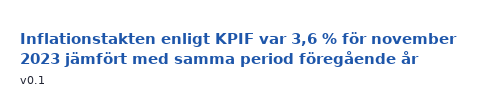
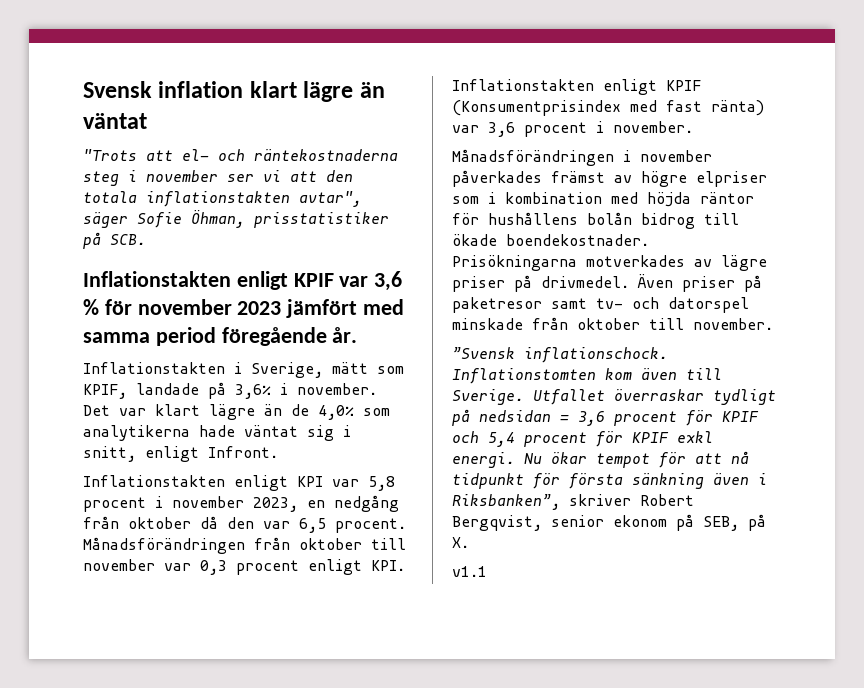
(20, 38) none -> [83,81,385,102] [83,113,147,129] [83,149,398,161] [83,170,353,186] [83,191,362,207] [83,210,389,228] [83,232,146,249] Svensk inflation klart lägre än väntat // "Trots att el- och räntekostnaderna steg i november ser vi att den totala inflationstakten avtar", säger Sofie Öhman, prisstatistiker på SCB. //
[401,51,419,64] [20,76,45,84] år // v0.1 -> [332,327,358,343] [83,362,404,378] [83,382,377,399] [83,404,390,420] [83,425,351,441] [83,446,278,462] [83,475,395,491] [83,495,399,512] [83,516,406,533] [83,537,406,554] [83,559,405,575] [452,79,701,95] [452,100,764,116] [452,121,693,137] [452,149,712,166] [452,170,767,187] [452,192,754,207] [452,212,739,229] [452,234,649,246] [452,255,767,271] [452,274,762,292] [452,297,749,313] [452,317,773,330] [452,347,668,363] [452,368,722,384] [452,389,776,405] [452,409,759,426] [452,431,713,447] [452,451,749,468] [452,473,767,489] [452,494,694,510] [452,514,766,531] [452,537,469,548] [452,566,487,577] år. // Inflationstakten i Sverige, mätt som KPIF, landade på 3,6% i november. Det var klart lägre än de 4,0% som analytikerna hade väntat sig i snitt, enligt Infront. // Inflationstakten enligt KPI var 5,8 procent i november 2023, en nedgång från oktober då den var 6,5 procent. Månadsförändringen från oktober till november var 0,3 procent enligt KPI. Inflationstakten enligt KPIF (Konsumentprisindex med fast ränta) var 3,6 procent i november. // Månadsförändringen i november påverkades främst av högre elpriser som i kombination med höjda räntor för hushållens bolån bidrog till ökade boendekostnader. Prisökningarna motverkades av lägre priser på drivmedel. Även priser på paketresor samt tv- och datorspel minskade från oktober till november. // ”Svensk inflationschock. Inflationstomten kom även till Sverige. Utfallet överraskar tydligt på nedsidan = 3,6 procent för KPIF och 5,4 procent för KPIF exkl energi. Nu ökar tempot för att nå tidpunkt för första sänkning även i Riksbanken”, skriver Robert Bergqvist, senior ekonom på SEB, på X. // v1.1

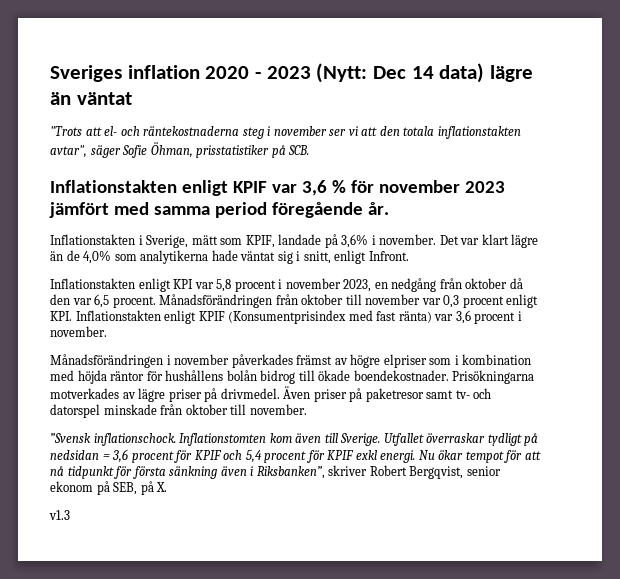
[83,81,297,98] Svensk inflation klart -> [50,63,485,83] Sveriges inflation 2020 - 2023 (Nytt: Dec 14 data)
[452,566,487,577] v1.1 -> [49,510,70,520] v1.3

